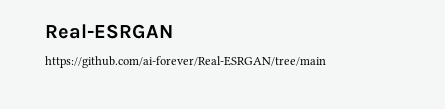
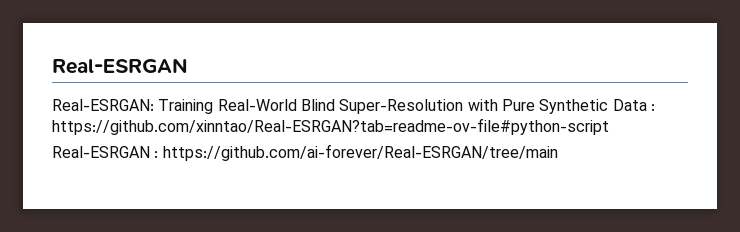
(173, 31) none -> [52,99,655,114] [52,118,609,135] [52,146,159,158] Real-ESRGAN: Training Real-World Blind Super-Resolution with Pure Synthetic Data : https://github.com/xinntao/Real-ESRGAN?tab=readme-ov-file#python-script // Real-ESRGAN :

